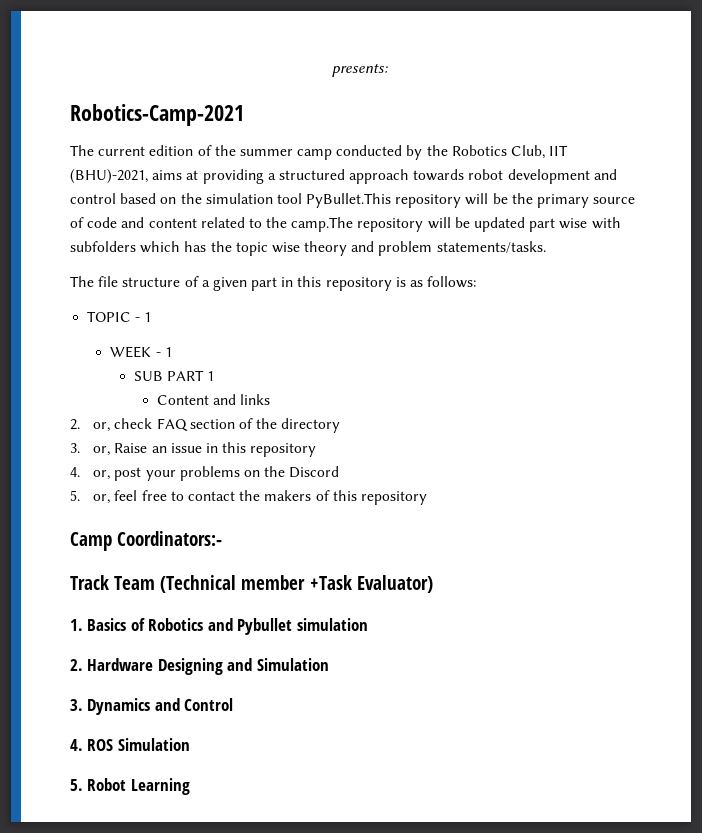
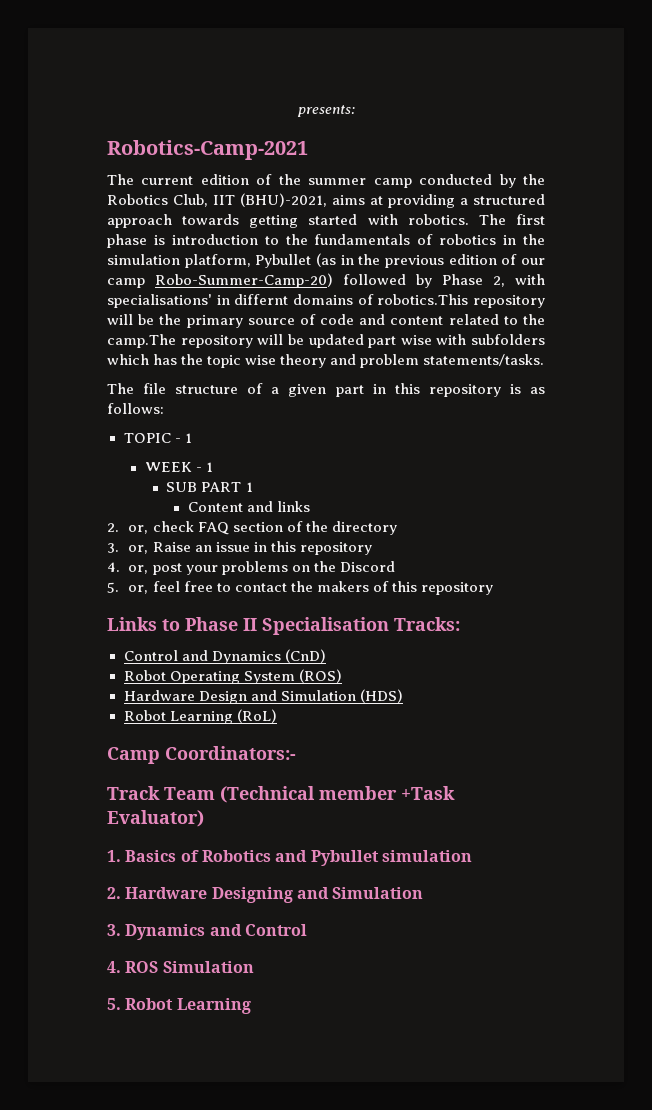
[468,169,617,184] [70,193,392,208] robot development and control based on the simulation tool PyBullet.This -> [249,214,546,228] [107,234,546,248] [107,253,545,268] [107,273,545,288] [107,294,469,308] getting started with robotics. The first phase is introduction to the fundamentals of robotics in the simulation platform, Pybullet (as in the previous edition of our camp Robo-Summer-Camp-20) followed by Phase 2, with specialisations' in differnt domains of robotics.This
(427, 498) none -> [107,617,460,635] [123,649,326,664] [123,669,342,684] [123,689,403,704] [123,709,277,724] // Links to Phase II Specialisation Tracks: // Control and Dynamics (CnD) // Robot Operating System (ROS) // Hardware Design and Simulation (HDS) // Robot Learning (RoL)

